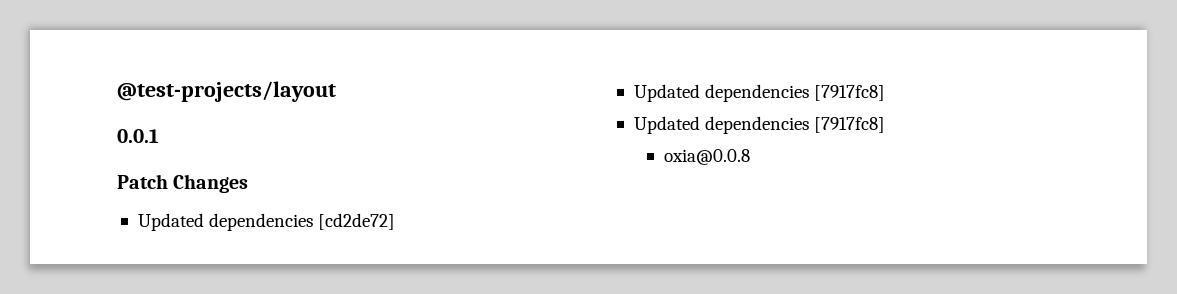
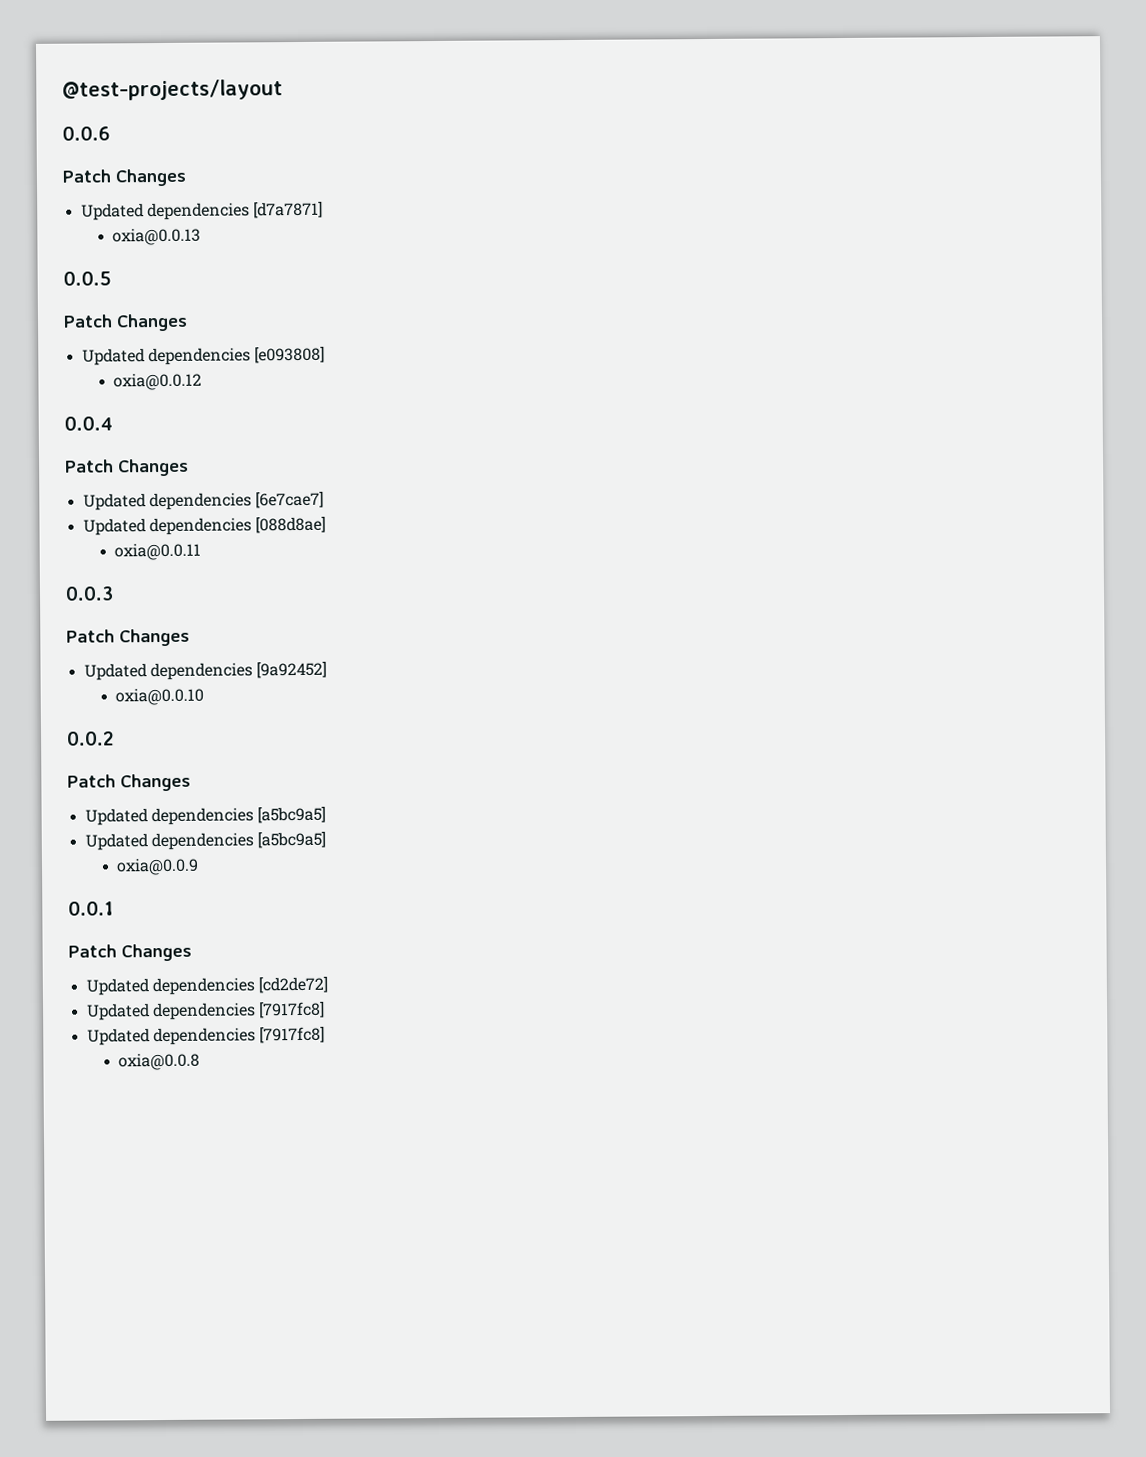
(336, 91) none -> [62,126,110,141] [62,168,187,187] [80,201,324,221] [112,227,202,246] [63,271,112,286] [63,313,188,332] [81,346,326,366] [113,372,203,391] [64,416,113,431] [65,458,189,477] [82,491,325,511] [82,516,327,536] [114,542,202,561] [65,586,114,601] [66,628,190,647] [83,661,328,681] [115,687,205,706] [67,731,115,746] [67,773,191,792] [84,806,327,826] [84,831,327,851] [116,857,200,876] // 0.0.6 // Patch Changes // Updated dependencies [d7a7871] // oxia@0.0.13 // 0.0.5 // Patch Changes // Updated dependencies [e093808] // oxia@0.0.12 // 0.0.4 // Patch Changes // Updated dependencies [6e7cae7] // Updated dependencies [088d8ae] // oxia@0.0.11 // 0.0.3 // Patch Changes // Updated dependencies [9a92452] // oxia@0.0.10 // 0.0.2 // Patch Changes // Updated dependencies [a5bc9a5] // Updated dependencies [a5bc9a5] // oxia@0.0.9

